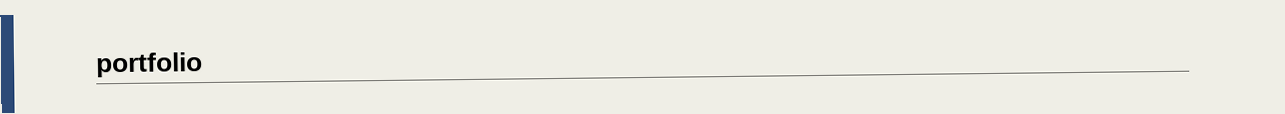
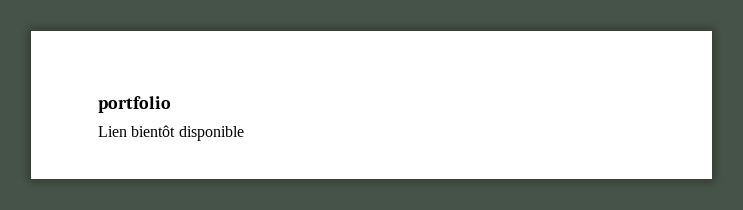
(203, 65) none -> [98,125,244,141] // Lien bientôt disponible

